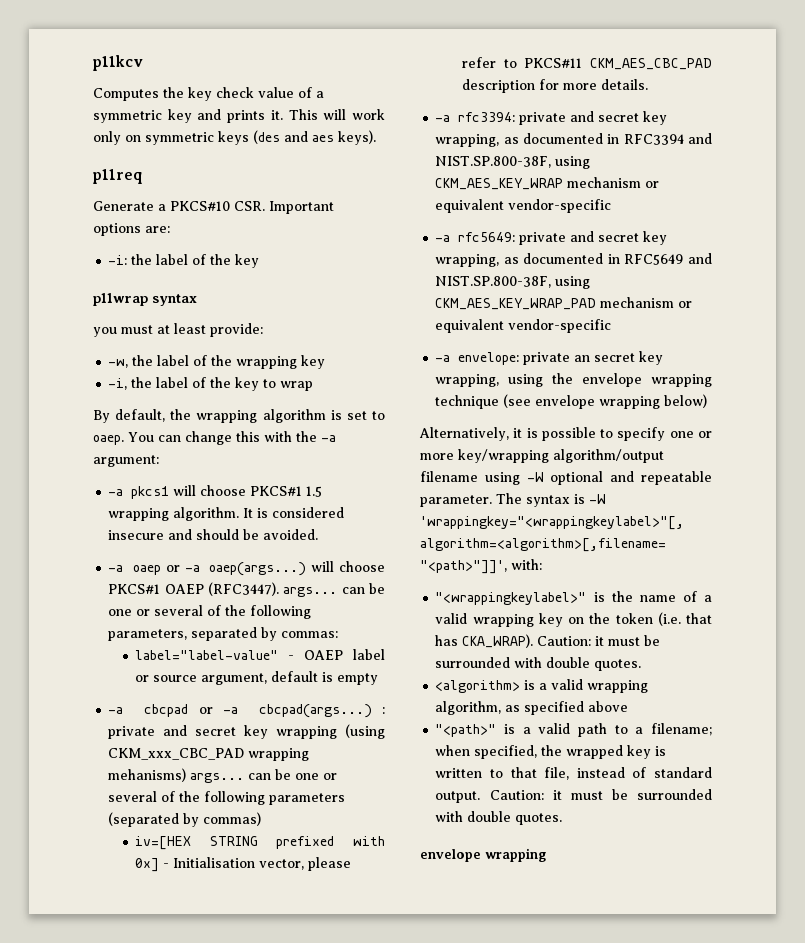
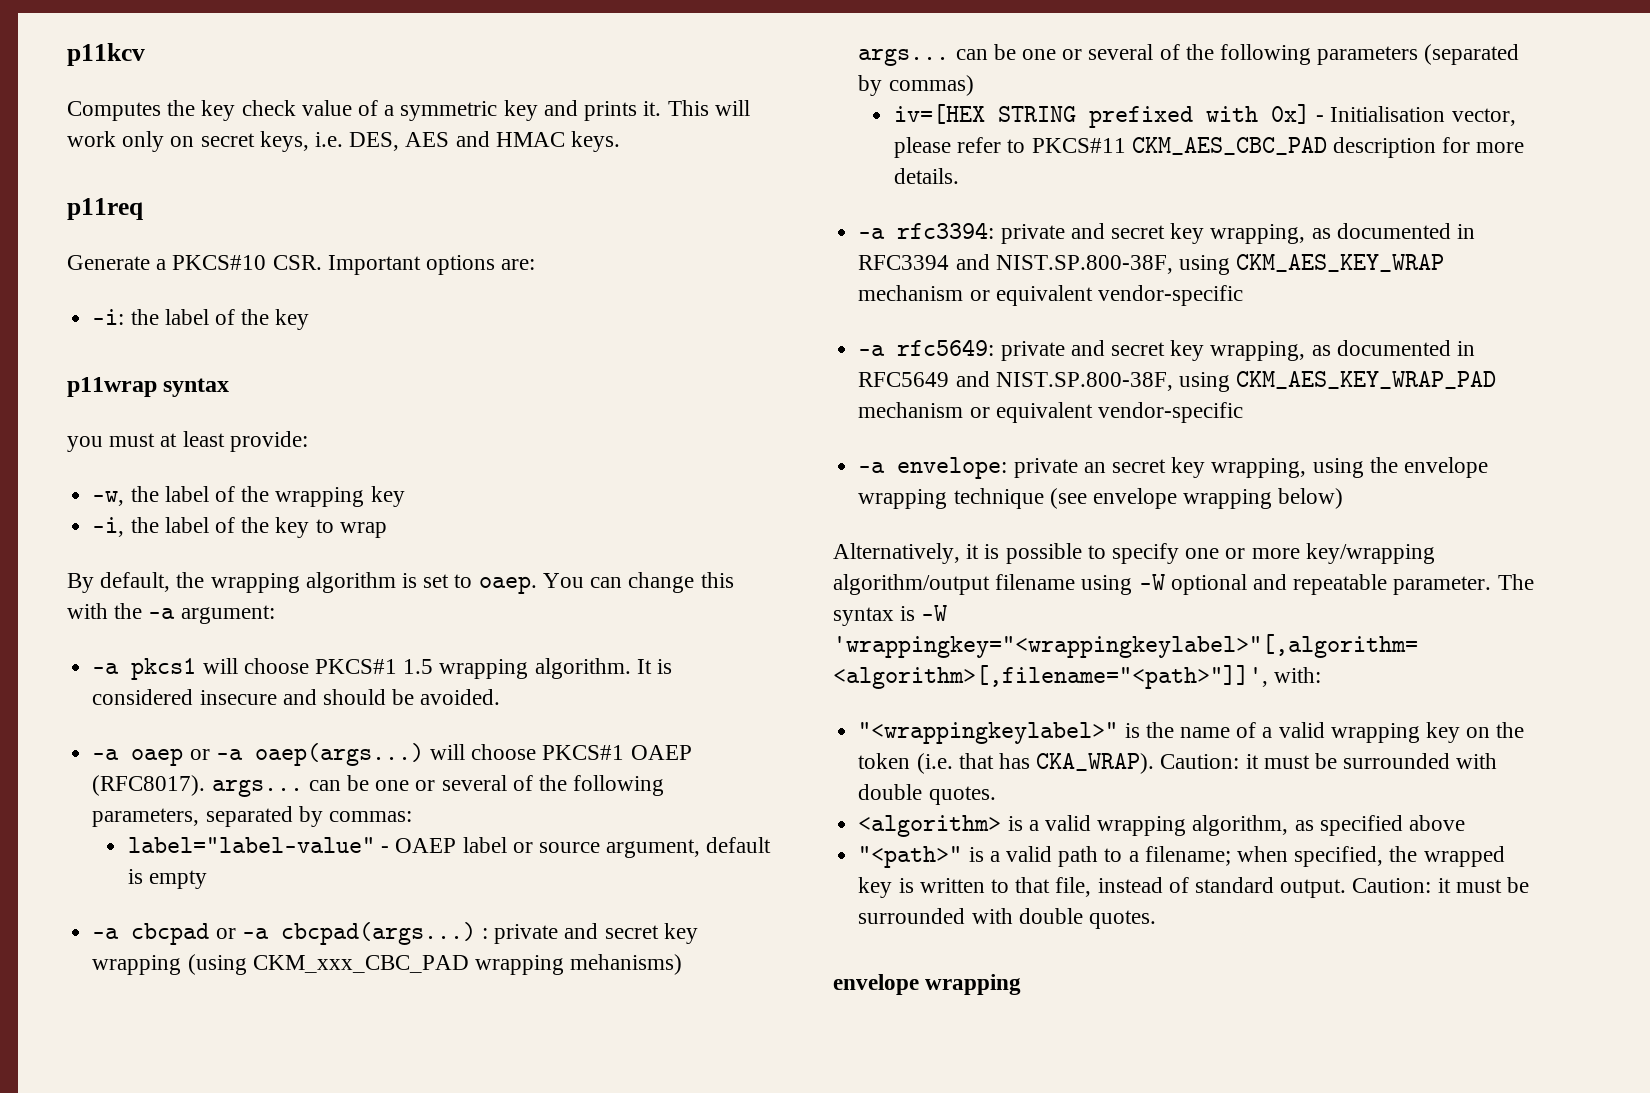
[145,130,376,145] symmetric keys (des and aes keys). -> [200,131,621,152] secret keys, i.e. DES, AES and HMAC keys.
[208,582,280,596] (RFC3447). -> [92,775,206,796] (RFC8017).

